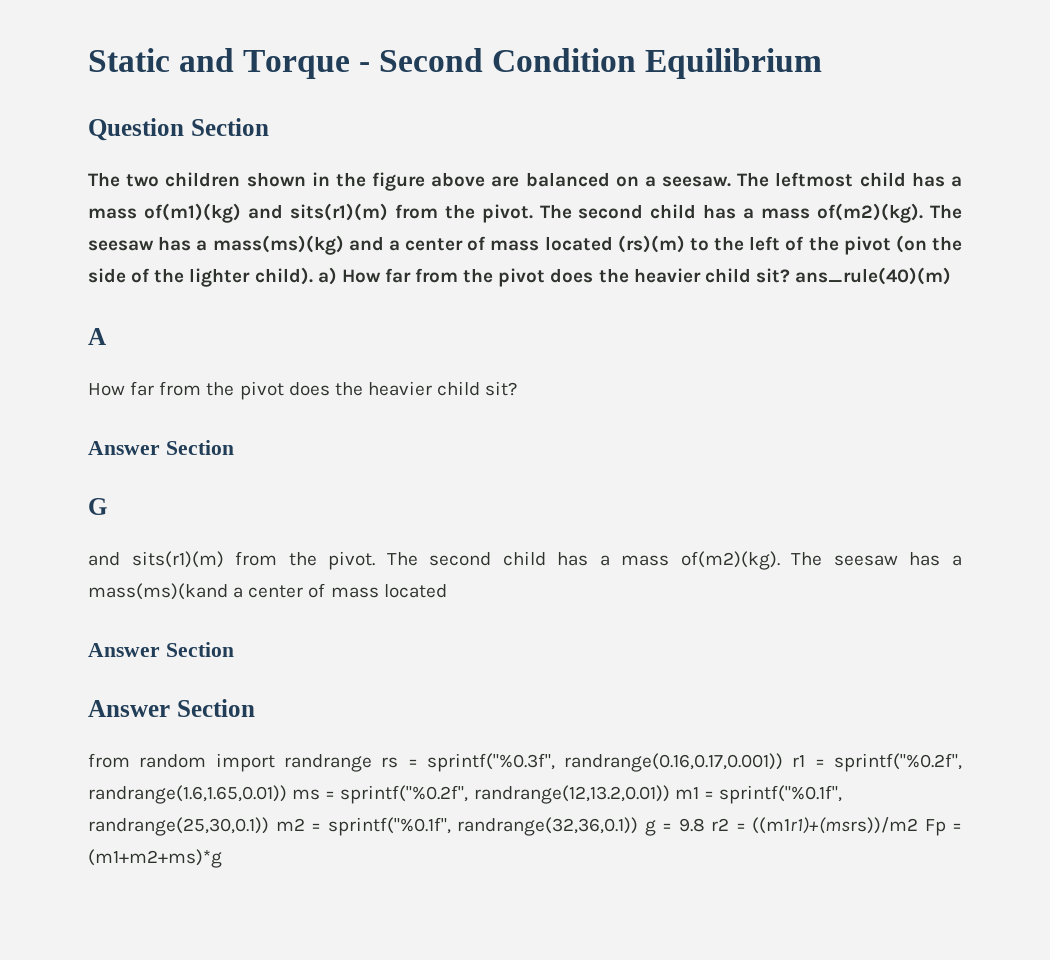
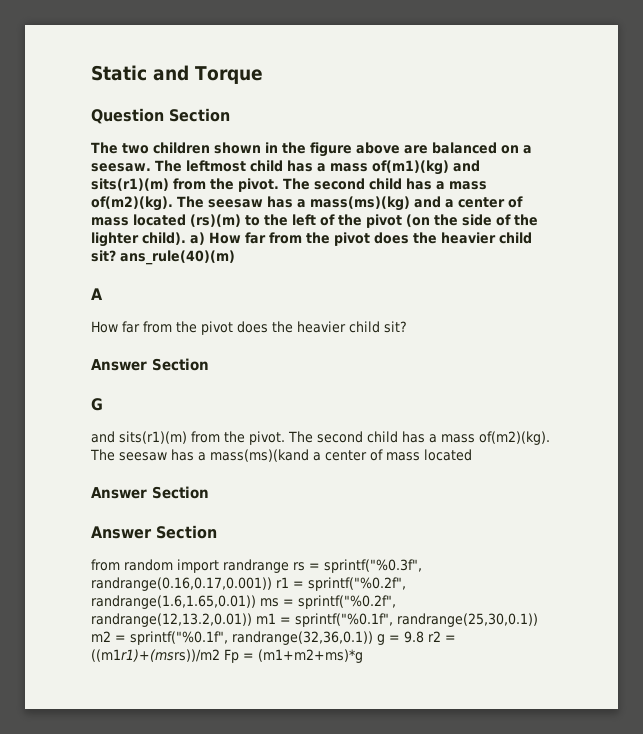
[359,48,823,79] - Second Condition Equilibrium -> (263, 75) none

